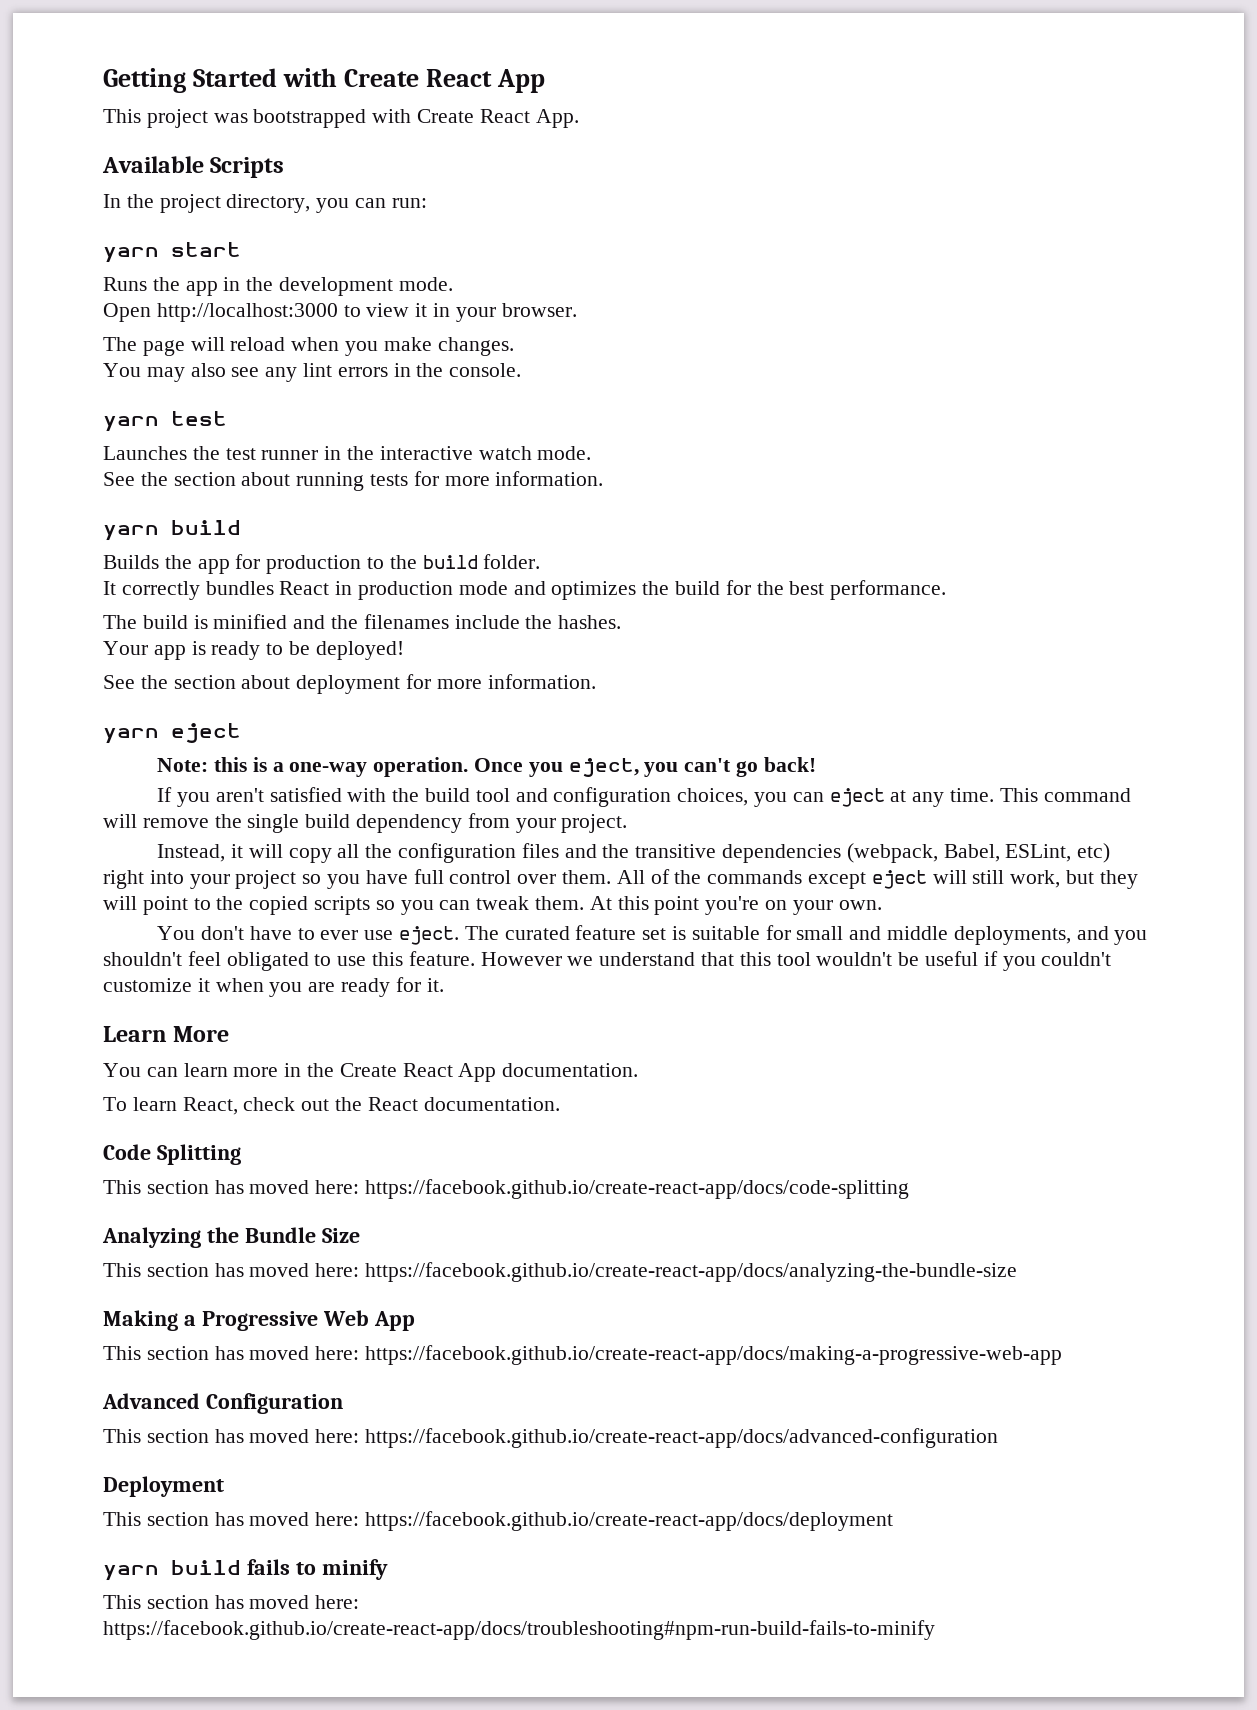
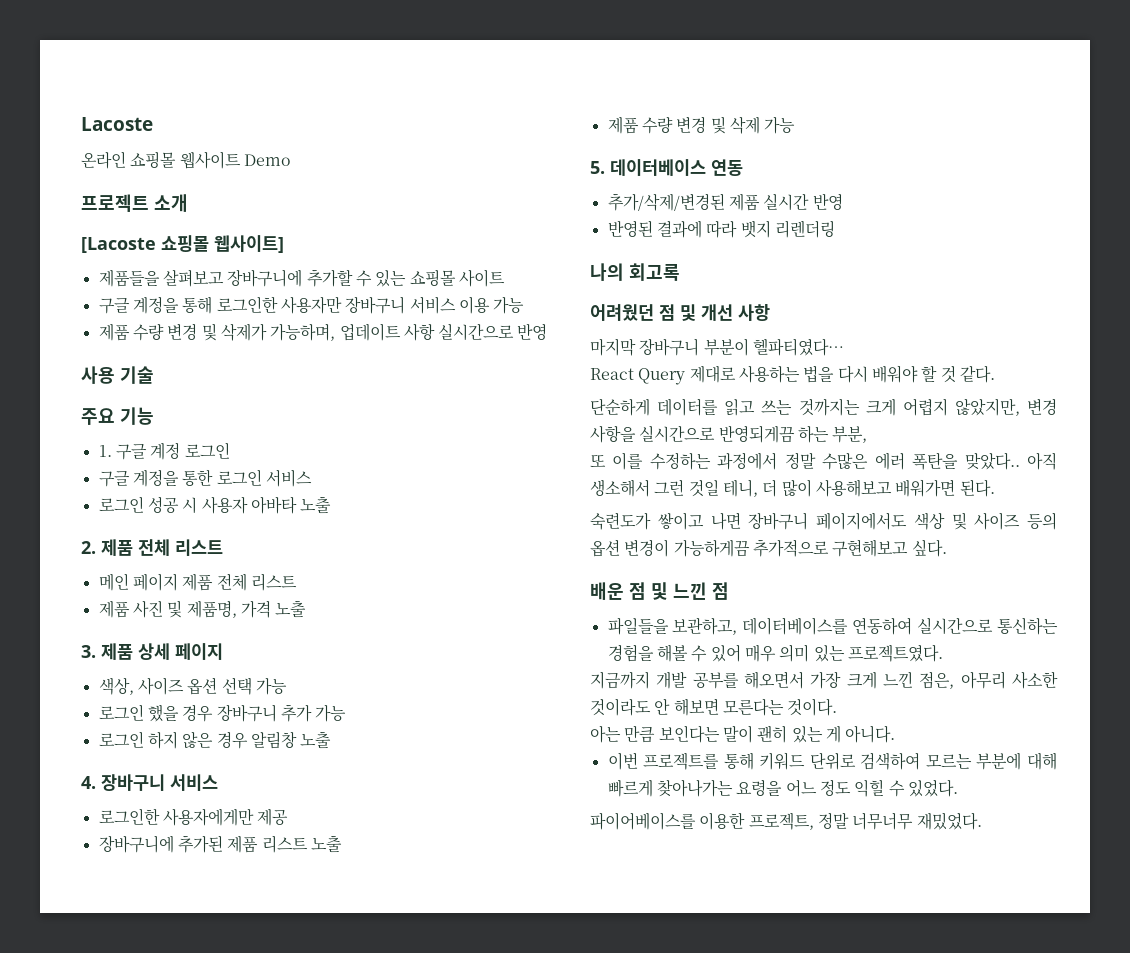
[103,68,546,93] [103,109,579,128] [102,156,285,178] [103,194,427,213] [103,242,241,263] [103,277,453,296] [103,303,577,322] [103,337,514,356] [103,363,522,382] [103,411,227,432] [103,446,592,460] [103,471,604,491] [103,520,241,541] [103,554,541,574] [103,580,947,600] [103,614,622,629] [103,641,404,660] [103,674,596,694] [103,723,241,744] [157,757,816,777] [157,787,1131,807] [103,813,628,833] [157,843,1111,863] [103,869,1138,889] [103,896,882,915] [157,925,1148,945] [103,951,1112,971] [103,977,444,997] [103,1026,230,1042] [103,1063,639,1082] [103,1097,560,1115] [103,1144,241,1165] [103,1179,910,1199] [102,1227,360,1248] [103,1262,1018,1282] [103,1310,415,1331] [103,1345,1063,1365] [102,1393,343,1414] [103,1428,999,1448] [103,1476,224,1497] [103,1511,894,1531] [103,1559,388,1581] [103,1595,360,1609] [103,1620,935,1640] Getting Started with Create React App // This project was bootstrapped with Create React App. // Available Scripts // In the project directory, you can run: // yarn start // Runs the app in the development mode. // Open http://localhost:3000 to view it in your browser. // The page will reload when you make changes. // You may also see any lint errors in the console. // yarn test // Launches the test runner in the interactive watch mode. // See the section about running tests for more information. // yarn build // Builds the app for production to the build folder. // It correctly bundles React in production mode and optimizes the build for the best performance. // The build is minified and the filenames include the hashes. // Your app is ready to be deployed! // See the section about deployment for more information. // yarn eject // Note: this is a one-way operation. Once you eject, you can't go back! // If you aren't satisfied with the build tool and configuration choices, you can eject at any time. This command will remove the single build dependency from your project. // Instead, it will copy all the configuration files and the transitive dependencies (webpack, Babel, ESLint, etc) right into your project so you have full control over them. All of the commands except eject will still work, but they will point to the copied scripts so you can tweak them. At this point you're on your own. // You don't have to ever use eject. The curated feature set is suitable for small and middle deployments, and you shouldn't feel obligated to use this feature. However we understand that this tool wouldn't be useful if you couldn't customize it when you are ready for it. // Learn More // You can learn more in the Create React App documentation. // To learn React, check out the React documentation. // Code Splitting // This section has moved here: https://facebook.github.io/create-react-app/docs/code-splitting // Analyzing the Bundle Size // This section has moved here: https://facebook.github.io/create-react-app/docs/analyzing-the-bundle-size // Making a Progressive Web App // This section has moved here: https://facebook.github.io/create-react-app/docs/making-a-progressive-web-app // Advanced Configuration // This section has moved here: https://facebook.github.io/create-react-app/docs/advanced-configuration // Deployment // This section has moved here: https://facebook.github.io/create-react-app/docs/deployment // yarn build fails to minify // This section has moved here: https://facebook.github.io/create-react-app/docs/troubleshooting#npm-run-build-fails-to-minify -> [81,117,153,131] [81,151,291,169] [81,194,188,212] [81,235,284,253] [98,269,505,287] [98,296,525,314] [98,323,548,341] [81,366,154,384] [81,407,154,425] [98,442,230,460] [98,469,312,487] [98,496,332,514] [81,539,223,556] [98,573,297,591] [98,600,307,618] [81,643,223,660] [98,677,287,695] [98,704,347,722] [98,731,332,749] [81,774,218,791] [98,808,289,826] [98,835,342,853] [607,116,796,134] [590,159,743,176] [607,193,843,211] [607,220,835,238] [590,263,680,281] [590,304,770,321] [590,338,844,356] [590,365,995,385] [590,398,1057,416] [590,425,868,443] [590,452,1057,470] [590,479,995,497] [590,512,1057,530] [590,539,947,557] [590,582,729,600] [607,617,1058,635] [607,644,943,662] [590,671,1058,689] [590,698,838,716] [590,725,896,743] [607,752,1057,770] [607,779,958,797] [590,812,982,830] Lacoste // 온라인 쇼핑몰 웹사이트 Demo // 프로젝트 소개 // [Lacoste 쇼핑몰 웹사이트] // 제품들을 살펴보고 장바구니에 추가할 수 있는 쇼핑몰 사이트 // 구글 계정을 통해 로그인한 사용자만 장바구니 서비스 이용 가능 // 제품 수량 변경 및 삭제가 가능하며, 업데이트 사항 실시간으로 반영 // 사용 기술 // 주요 기능 // 1. 구글 계정 로그인 // 구글 계정을 통한 로그인 서비스 // 로그인 성공 시 사용자 아바타 노출 // 2. 제품 전체 리스트 // 메인 페이지 제품 전체 리스트 // 제품 사진 및 제품명, 가격 노출 // 3. 제품 상세 페이지 // 색상, 사이즈 옵션 선택 가능 // 로그인 했을 경우 장바구니 추가 가능 // 로그인 하지 않은 경우 알림창 노출 // 4. 장바구니 서비스 // 로그인한 사용자에게만 제공 // 장바구니에 추가된 제품 리스트 노출 // 제품 수량 변경 및 삭제 가능 // 5. 데이터베이스 연동 // 추가/삭제/변경된 제품 실시간 반영 // 반영된 결과에 따라 뱃지 리렌더링 // 나의 회고록 // 어려웠던 점 및 개선 사항 // 마지막 장바구니 부분이 헬파티였다… // React Query 제대로 사용하는 법을 다시 배워야 할 것 같다. // 단순하게 데이터를 읽고 쓰는 것까지는 크게 어렵지 않았지만, 변경 사항을 실시간으로 반영되게끔 하는 부분, // 또 이를 수정하는 과정에서 정말 수많은 에러 폭탄을 맞았다.. 아직 생소해서 그런 것일 테니, 더 많이 사용해보고 배워가면 된다. // 숙련도가 쌓이고 나면 장바구니 페이지에서도 색상 및 사이즈 등의 옵션 변경이 가능하게끔 추가적으로 구현해보고 싶다. // 배운 점 및 느낀 점 // 파일들을 보관하고, 데이터베이스를 연동하여 실시간으로 통신하는 경험을 해볼 수 있어 매우 의미 있는 프로젝트였다. // 지금까지 개발 공부를 해오면서 가장 크게 느낀 점은, 아무리 사소한 것이라도 안 해보면 모른다는 것이다. // 아는 만큼 보인다는 말이 괜히 있는 게 아니다. // 이번 프로젝트를 통해 키워드 단위로 검색하여 모르는 부분에 대해 빠르게 찾아나가는 요령을 어느 정도 익힐 수 있었다. // 파이어베이스를 이용한 프로젝트, 정말 너무너무 재밌었다.

